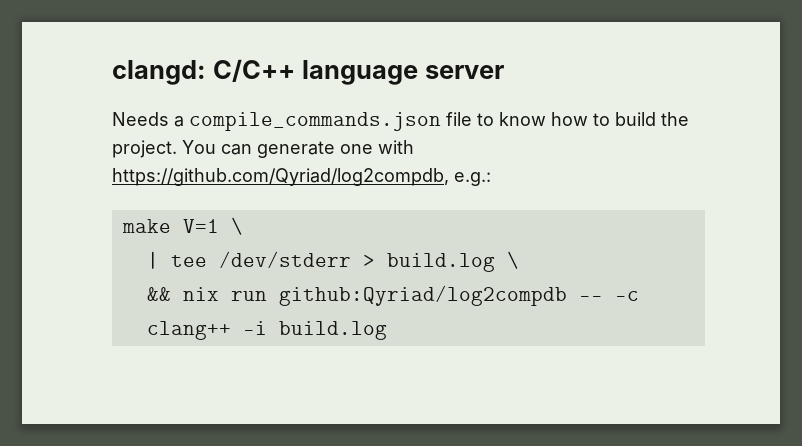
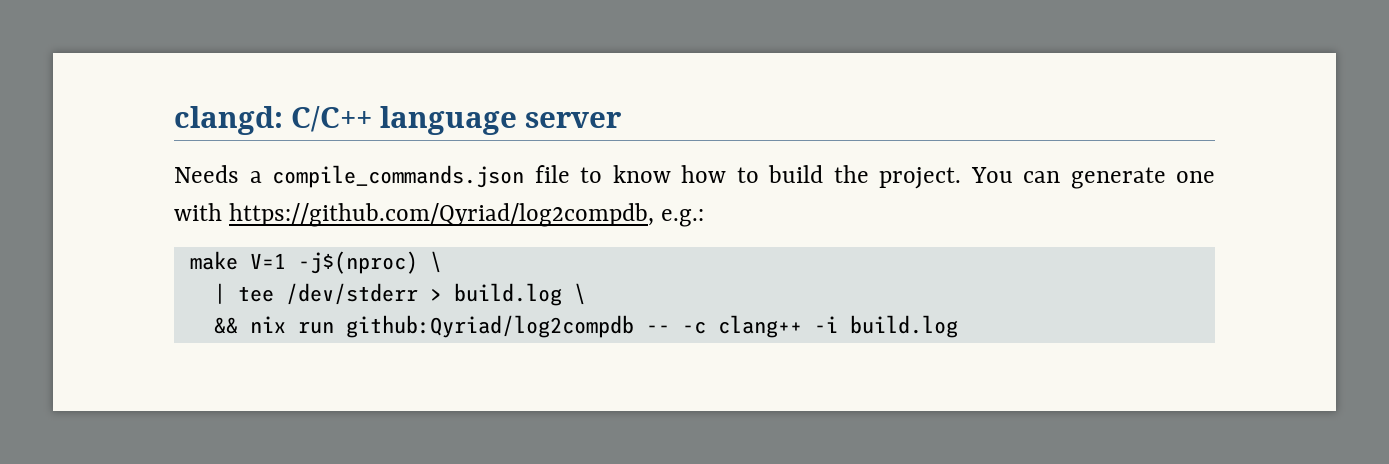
(219, 226) none -> [297,251,418,274] -j$(nproc)

